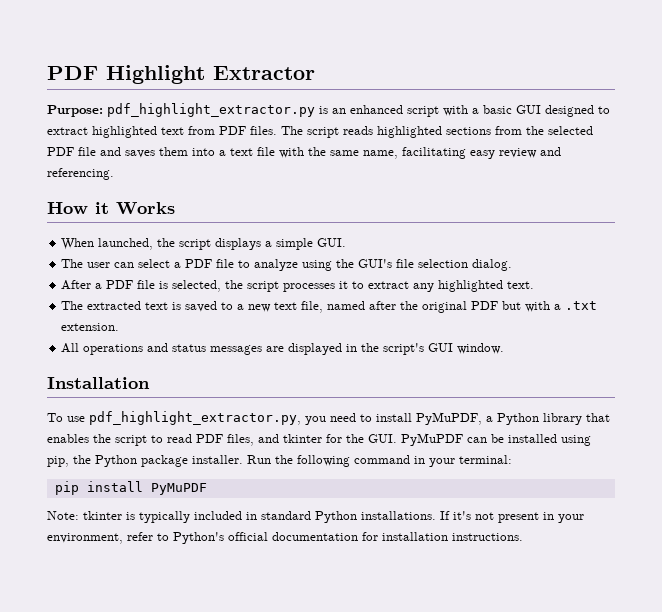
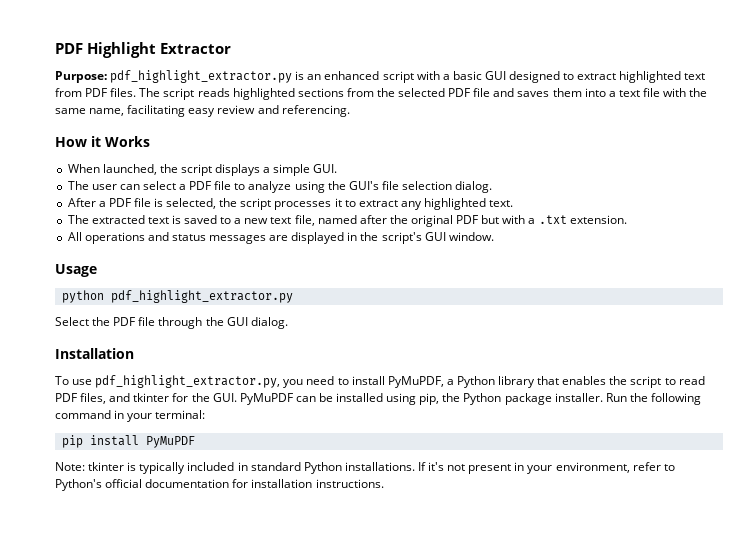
(505, 348) none -> [55,264,97,277] [61,290,293,303] [55,317,288,329] // Usage // python pdf_highlight_extractor.py // Select the PDF file through the GUI dialog.

